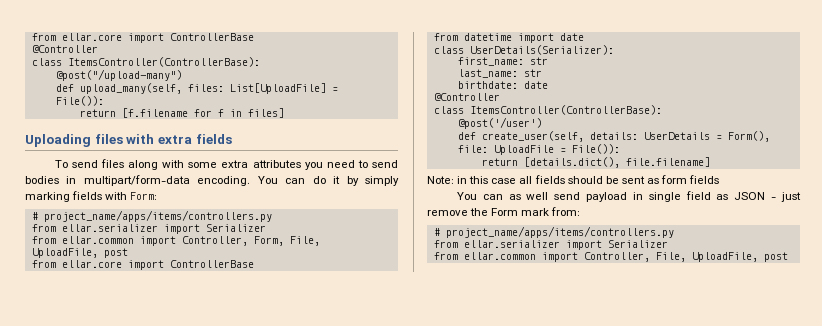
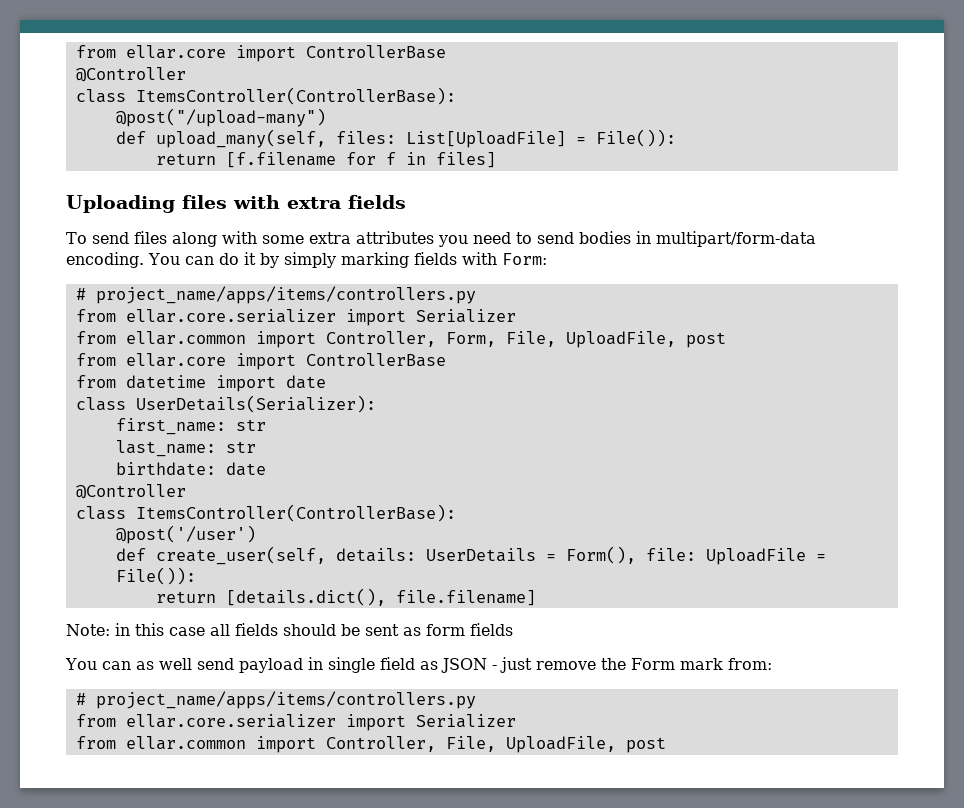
[61,224,158,232] ellar.serializer -> [125,309,336,323] ellar.core.serializer
[463,240,560,248] ellar.serializer -> [125,714,336,728] ellar.core.serializer

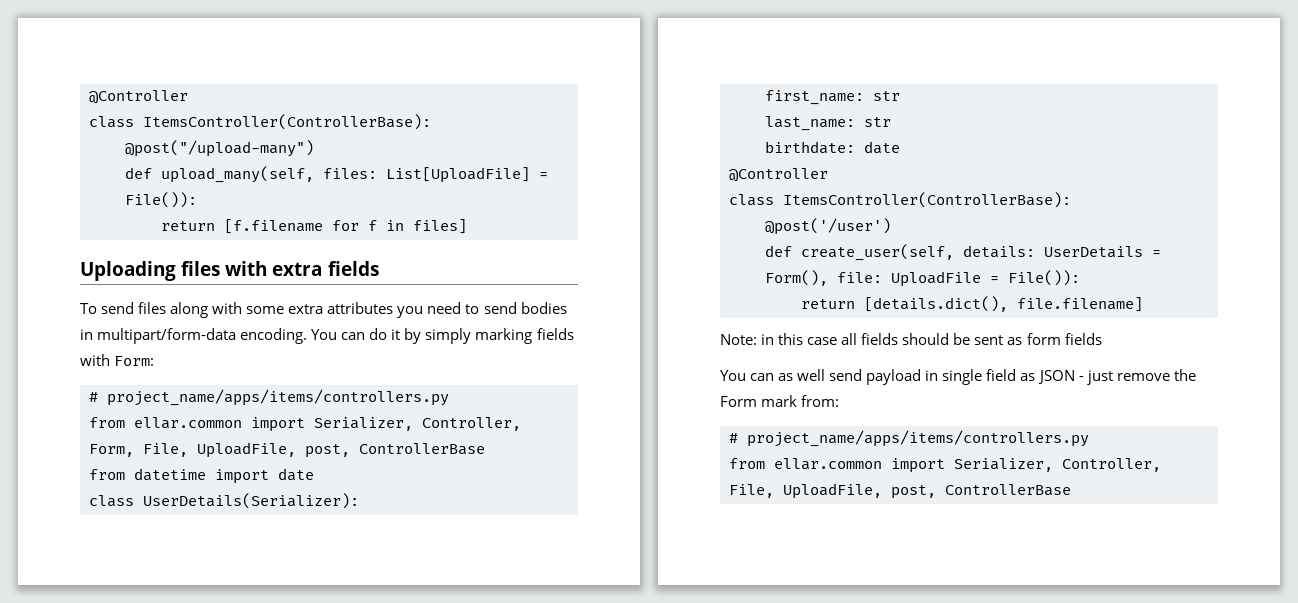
[75,45,446,62] from ellar.core import ControllerBase // -> (89, 97) none
[75,309,516,326] [75,331,316,348] // from ellar.core.serializer import Serializer // from ellar.common import -> [89,417,413,432] // from ellar.common import Serializer,
[685,332,726,348] [75,353,296,370] post // from ellar.core import -> [305,444,350,458] post,
[75,714,516,731] [75,736,316,753] // from ellar.core.serializer import Serializer // from ellar.common import -> [729,458,1053,473] // from ellar.common import Serializer,
[625,737,666,753] post -> [891,484,1071,499] post, ControllerBase

